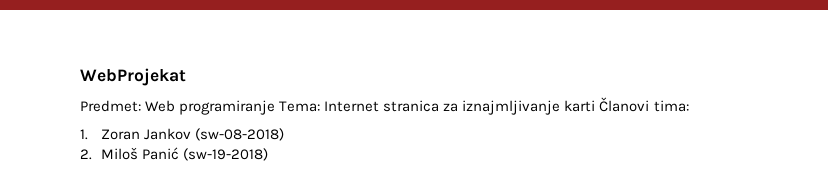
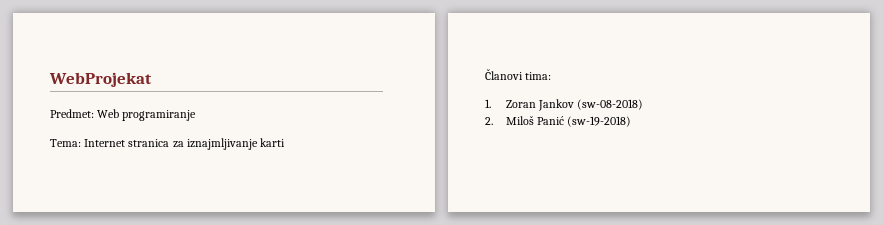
(276, 107) none -> (197, 115) //
(596, 106) none -> (286, 142) //

